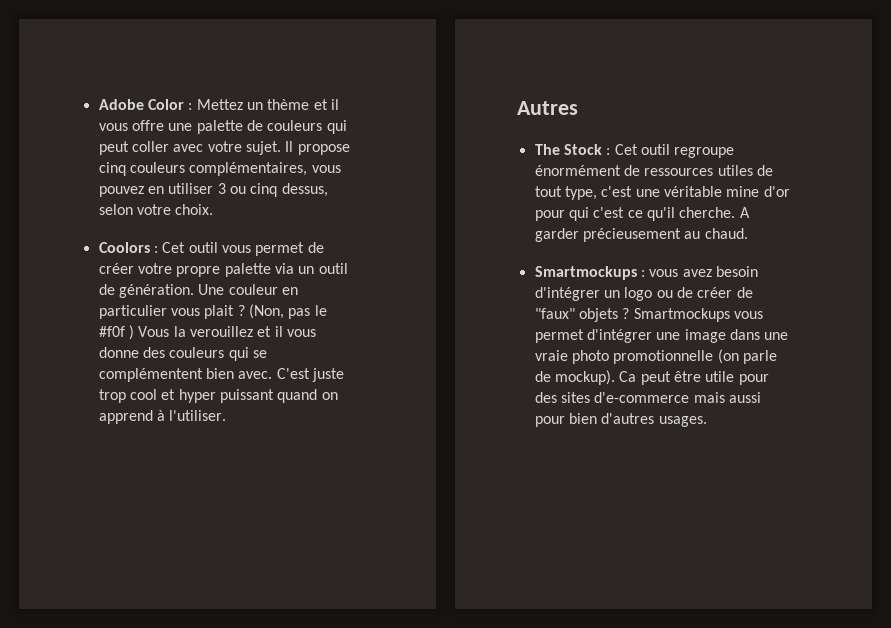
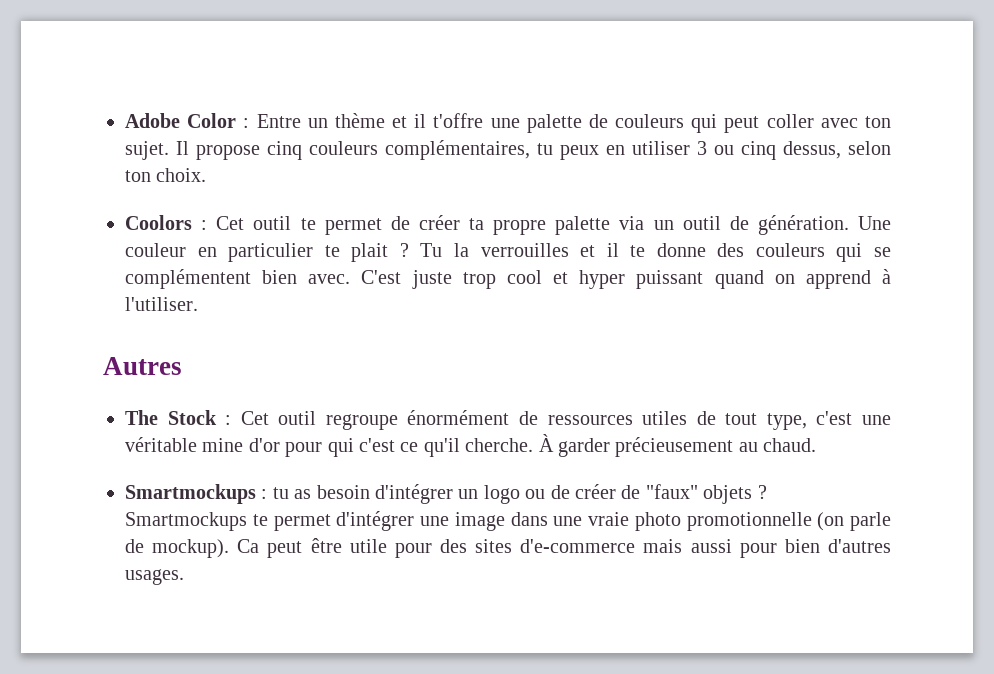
[196,99,243,110] Mettez -> [256,114,301,128] Entre
[98,120,164,131] vous offre -> [433,113,484,128] t'offre
[207,141,242,152] votre -> [864,116,891,128] ton
[311,165,341,173] [98,186,144,197] vous pouvez -> [537,143,599,160] tu peux
[136,204,171,215] votre -> [125,170,151,182] ton
[221,245,251,253] vous -> [300,218,316,230] te
[137,263,172,274] votre -> [469,218,484,230] ta
[170,308,200,316] vous -> [324,245,340,257] te
[248,304,327,319] [98,325,316,340] (Non, pas le #f0f ) Vous la verouillez et il vous -> [420,243,646,257] Tu la verrouilles et il te
[739,207,750,218] A -> [538,434,554,452] À
[649,269,712,277] vous avez -> [272,487,312,499] tu as
[733,311,763,319] vous -> [252,514,268,526] te

